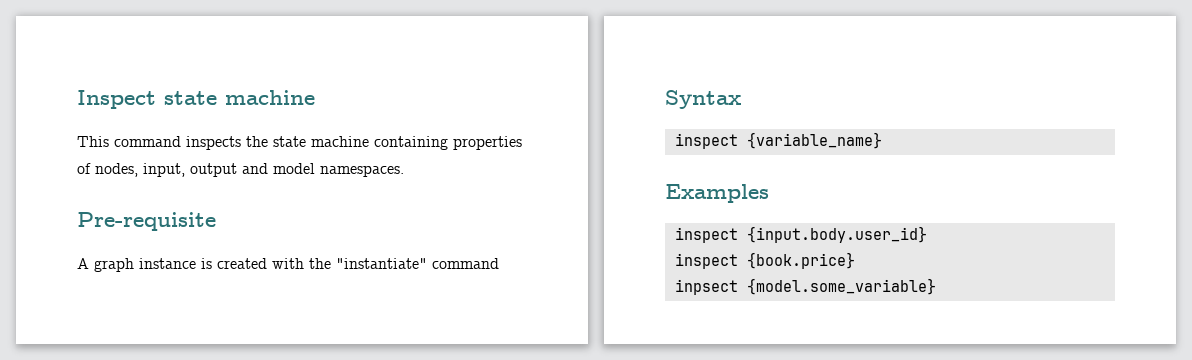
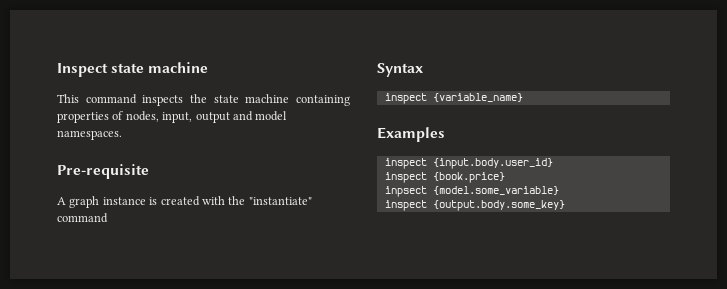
(936, 286) none -> [384,200,565,211] // inspect {output.body.some_key}

